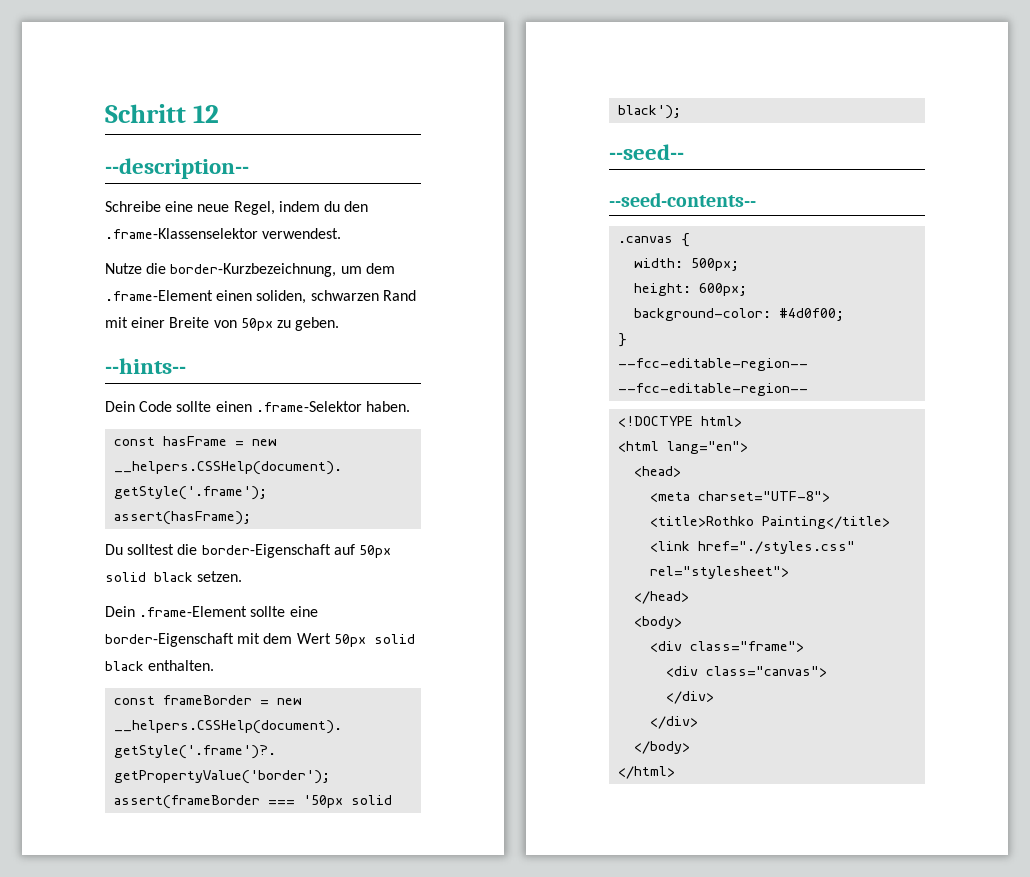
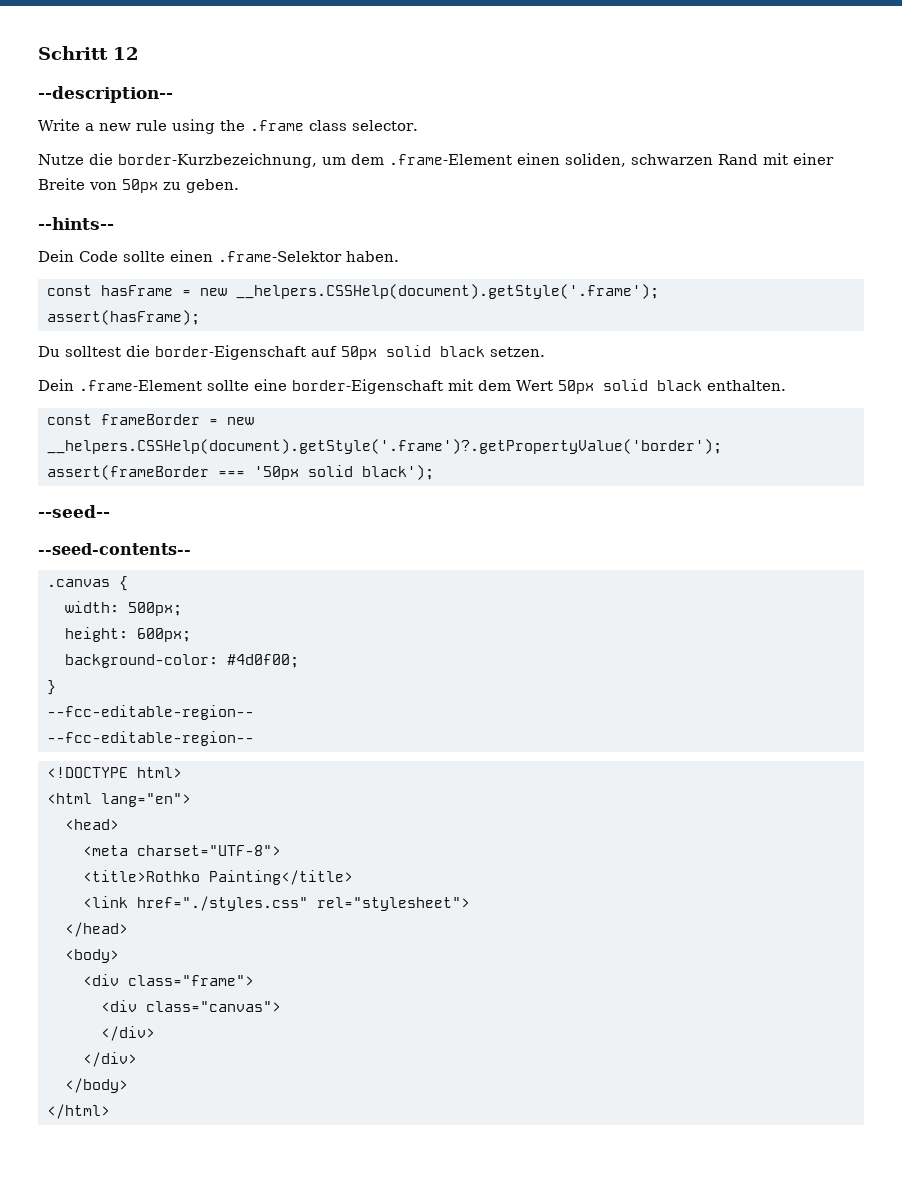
[105,201,369,215] [105,228,342,239] Schreibe eine neue Regel, indem du den .frame-Klassenselektor verwendest. -> [38,119,418,134] Write a new rule using the .frame class selector.

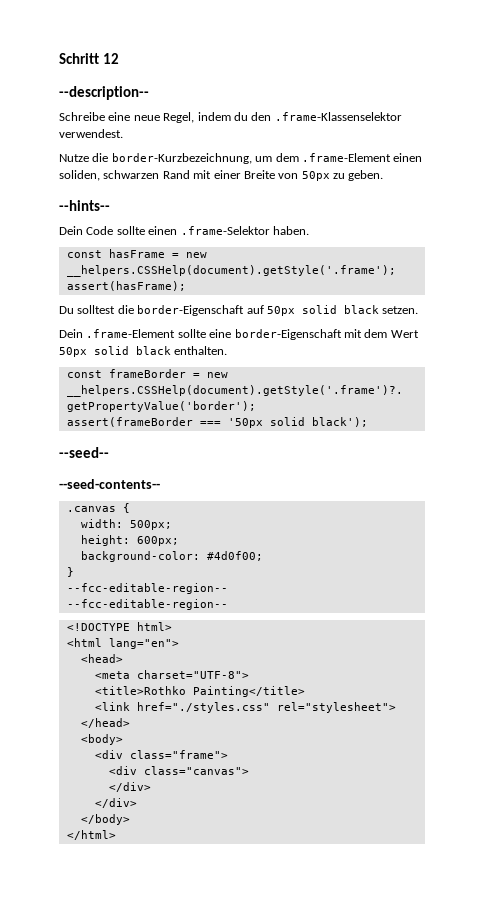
[38,119,418,134] Write a new rule using the .frame class selector. -> [59,112,402,123] [59,129,123,138] Schreibe eine neue Regel, indem du den .frame-Klassenselektor verwendest.

